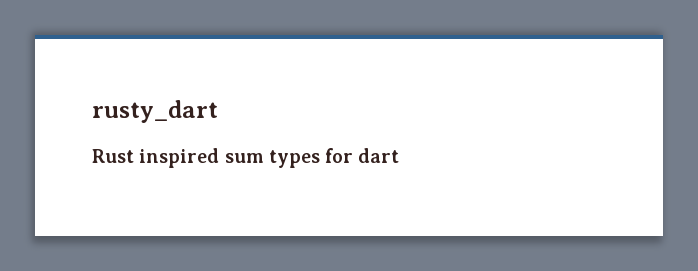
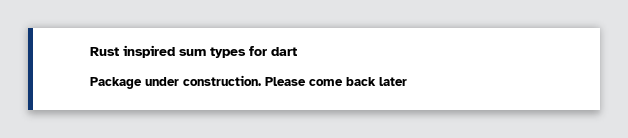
[92,100,218,123] rusty_dart // -> (90, 51) none
(400, 155) none -> [90,75,407,89] // Package under construction. Please come back later

